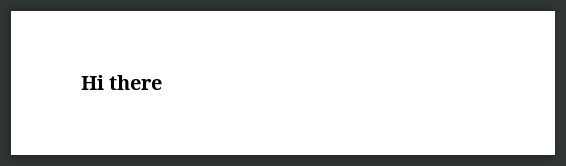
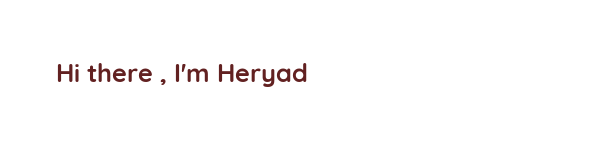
(163, 82) none -> [160,63,308,87] , I'm Heryad

